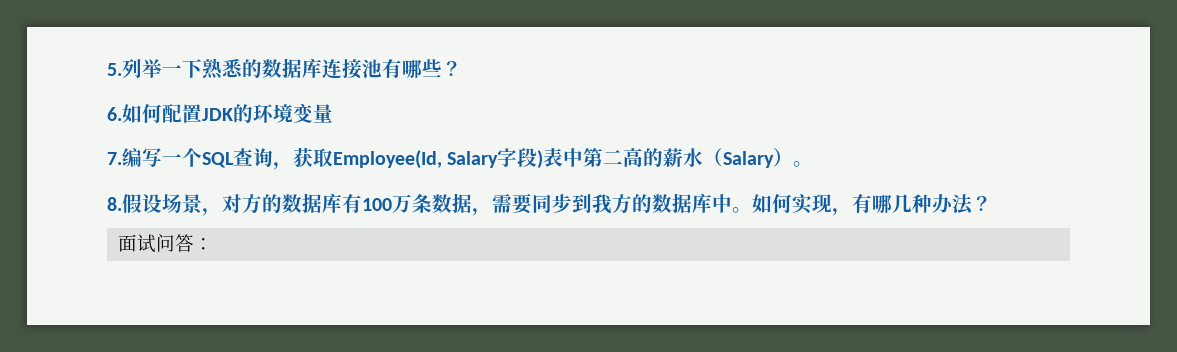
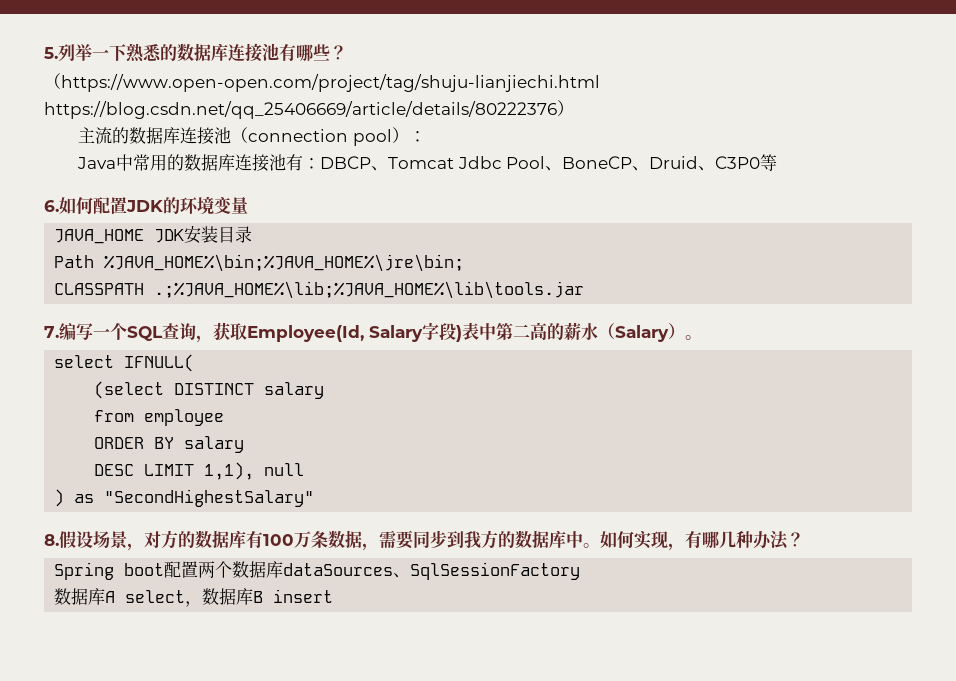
(462, 68) none -> [44,73,600,92] [44,100,574,119] [77,127,426,146] [76,154,778,172] // （https://www.open-open.com/project/tag/shuju-lianjiechi.html https://blog.csdn.net/qq_25406669/article/details/80222376） // 主流的数据库连接池（connection pool）： // Java中常用的数据库连接池有：DBCP、Tomcat Jdbc Pool、BoneCP、Druid、C3P0等
(333, 113) none -> [54,226,253,244] [54,254,465,272] [54,281,585,299] // JAVA_HOME JDK安装目录 // Path %JAVA_HOME%\bin;%JAVA_HOME%\jre\bin; // CLASSPATH .;%JAVA_HOME%\lib;%JAVA_HOME%\lib\tools.jar
(814, 164) none -> [54,354,195,372] [94,381,325,399] [94,409,225,426] [94,436,245,453] [94,462,305,480] [54,489,315,507] // select IFNULL( // (select DISTINCT salary // from employee // ORDER BY salary // DESC LIMIT 1,1), null // ) as "SecondHighestSalary"
[117,234,213,253] 面试问答： -> [54,561,581,580] [54,588,334,607] Spring boot配置两个数据库dataSources、SqlSessionFactory // 数据库A select，数据库B insert

